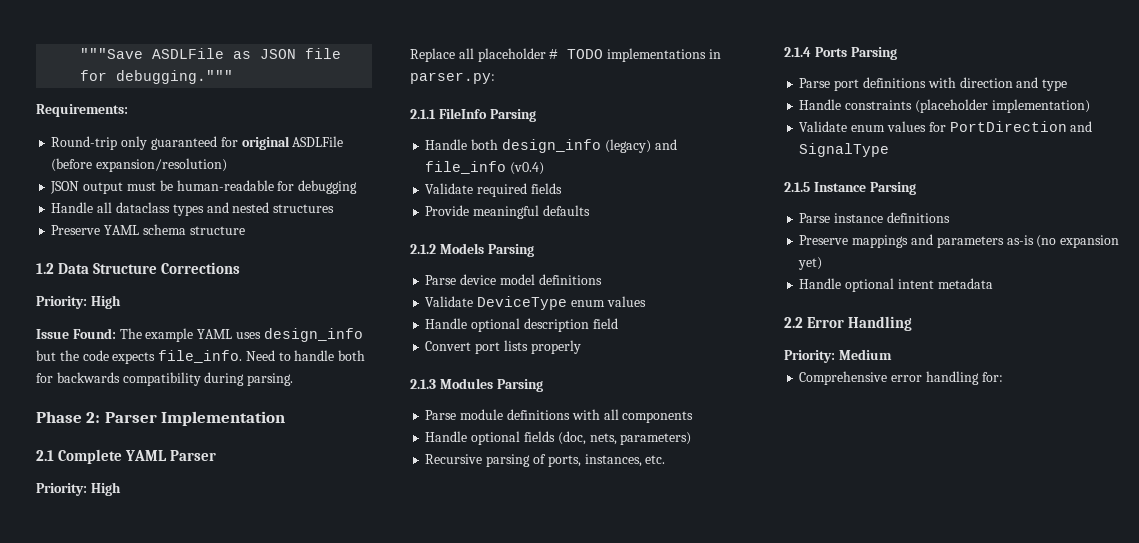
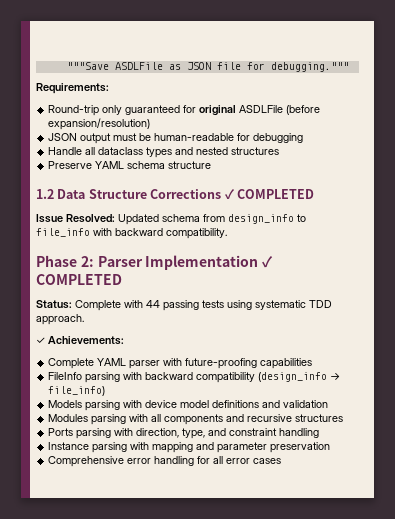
[36,295,121,309] // Priority: High -> [224,189,314,200] ✓ COMPLETED
[72,328,363,342] [36,350,366,364] [36,372,294,386] [36,411,286,426] [36,449,217,464] [36,482,121,496] [410,48,721,62] [410,72,495,84] [410,108,536,122] [425,139,677,153] [425,161,545,175] [425,183,562,197] [425,205,590,219] [410,243,534,257] [425,274,602,285] [425,296,646,310] [425,318,618,332] [425,340,581,354] [410,378,543,392] [425,409,694,423] [425,431,692,445] [425,454,666,467] [784,47,897,60] [799,77,1068,91] [799,99,1090,113] [799,121,1093,132] [799,143,890,157] [784,182,916,195] [799,212,950,223] [799,234,1120,248] [798,257,823,270] [799,278,993,292] [784,316,913,331] [784,349,892,363] Found: The example YAML uses design_info but the code expects file_info. Need to handle both for backwards compatibility during parsing. // Phase 2: Parser Implementation // 2.1 Complete YAML Parser // Priority: High // Replace all placeholder # TODO implementations in parser.py: // 2.1.1 FileInfo Parsing // Handle both design_info (legacy) and file_info (v0.4) // Validate required fields // Provide meaningful defaults // 2.1.2 Models Parsing // Parse device model definitions // Validate DeviceType enum values // Handle optional description field // Convert port lists properly // 2.1.3 Modules Parsing // Parse module definitions with all components // Handle optional fields (doc, nets, parameters) // Recursive parsing of ports, instances, etc. // 2.1.4 Ports Parsing // Parse port definitions with direction and type // Handle constraints (placeholder implementation) // Validate enum values for PortDirection and SignalType // 2.1.5 Instance Parsing // Parse instance definitions // Preserve mappings and parameters as-is (no expansion yet) // Handle optional intent metadata // 2.2 Error Handling // Priority: Medium -> [66,214,306,225] [36,228,227,239] [36,255,274,270] [36,274,122,285] [36,300,332,311] [36,314,84,325] [36,336,124,345] [48,358,313,369] [48,372,341,383] [48,386,106,396] [48,400,329,411] [48,414,344,425] [48,428,320,439] [48,442,331,453] Resolved: Updated schema from design_info to file_info with backward compatibility. // Phase 2: Parser Implementation ✓ COMPLETED // Status: Complete with 44 passing tests using systematic TDD approach. // ✓ Achievements: // Complete YAML parser with future-proofing capabilities // FileInfo parsing with backward compatibility (design_info → file_info) // Models parsing with device model definitions and validation // Modules parsing with all components and recursive structures // Ports parsing with direction, type, and constraint handling // Instance parsing with mapping and parameter preservation
[981,372,1003,382] for: -> [197,456,282,464] for all error cases

